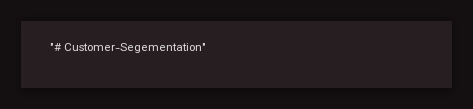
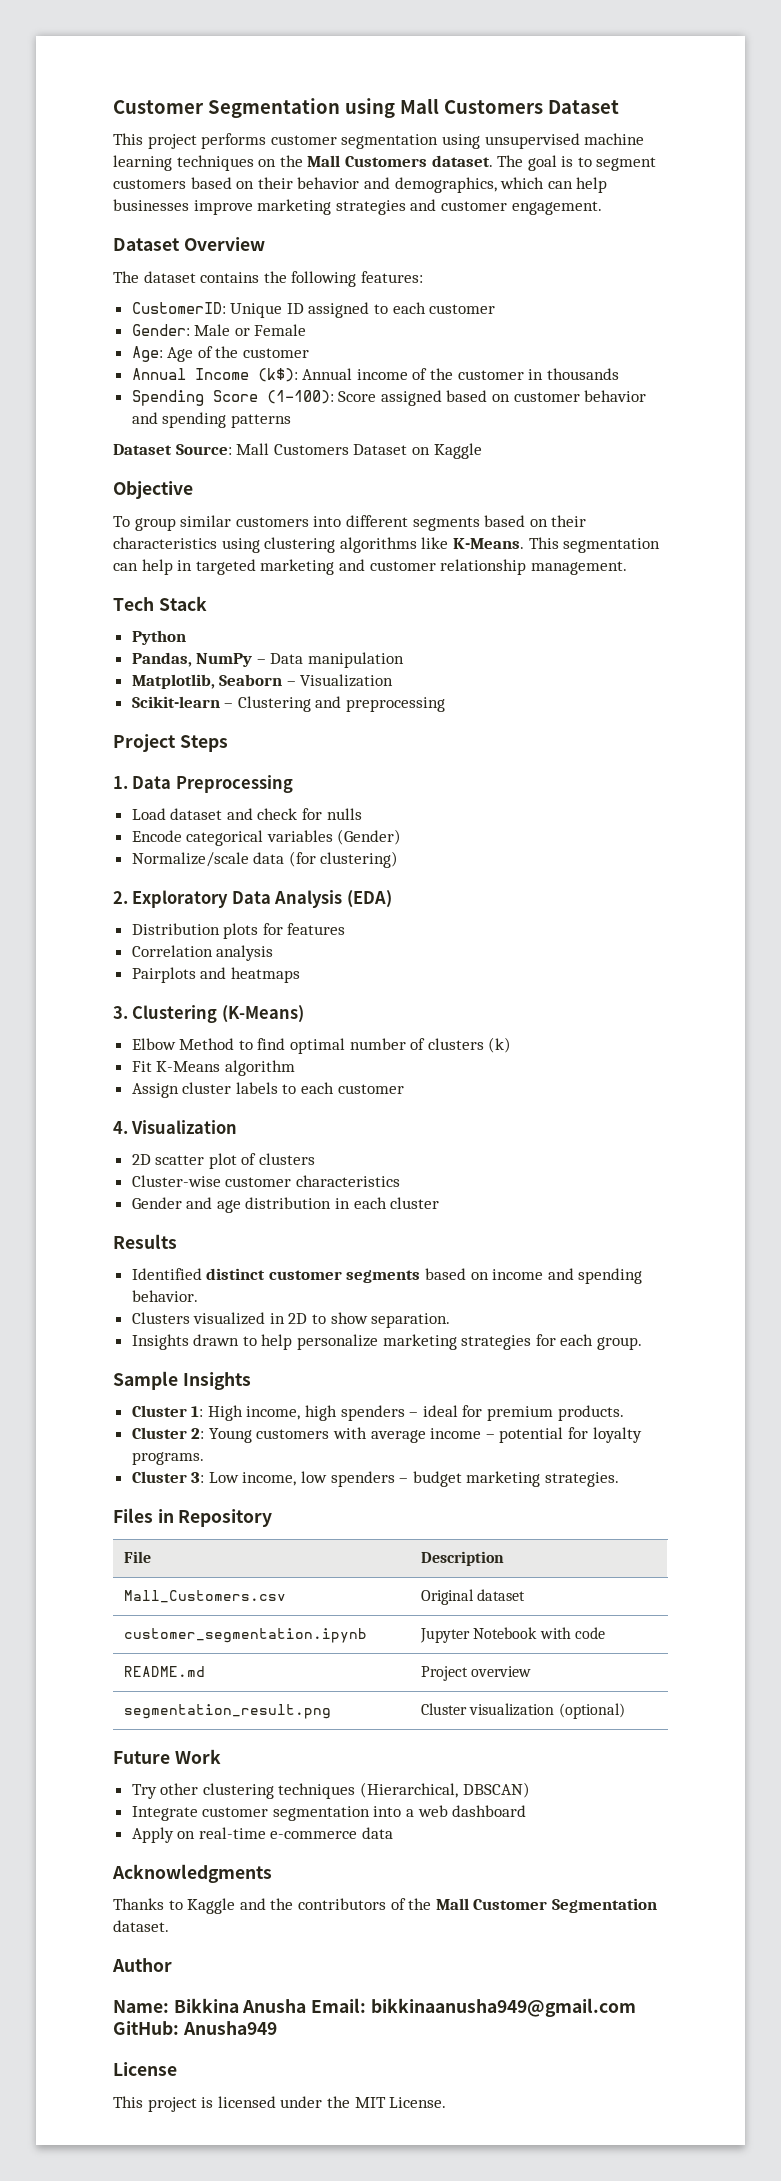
[50,43,207,53] "# Customer-Segementation" -> [113,98,619,118] [113,133,645,149] [113,155,657,171] [113,177,608,193] [113,199,602,215] [113,237,265,251] [113,271,423,287] [131,302,496,318] [131,324,307,336] [131,346,310,362] [131,368,619,382] [131,390,647,406] [131,412,291,428] [113,443,482,459] [113,481,193,499] [113,515,587,531] [113,537,661,553] [113,559,627,575] [113,596,207,611] [131,630,186,645] [131,652,405,668] [131,674,394,689] [131,696,446,712] [113,734,228,752] [113,775,293,793] [131,808,362,820] [131,829,402,846] [131,851,399,868] [113,890,392,908] [131,923,346,939] [131,945,274,961] [131,967,300,983] [113,1005,304,1023] [131,1037,512,1054] [131,1060,295,1076] [131,1082,404,1098] [113,1120,238,1134] [131,1153,316,1169] [131,1175,400,1187] [131,1197,440,1213] [113,1234,177,1249] [131,1268,643,1284] [131,1290,198,1302] [131,1312,451,1328] [131,1334,643,1350] [113,1371,251,1390] [131,1405,624,1421] [131,1427,642,1443] [131,1452,204,1465] [131,1471,620,1487] [113,1508,273,1527] [124,1551,152,1563] [421,1551,505,1566] [124,1590,287,1603] [421,1589,526,1605] [124,1628,368,1643] [420,1627,605,1643] [124,1666,206,1677] [421,1666,532,1681] [124,1704,332,1719] [421,1703,625,1719] [113,1749,221,1764] [131,1782,530,1799] [131,1805,527,1821] [131,1827,394,1843] [112,1864,272,1883] [113,1898,657,1914] [113,1920,169,1932] [112,1958,172,1972] [113,1998,636,2017] [113,2021,277,2035] [113,2062,177,2076] [113,2096,447,2112] Customer Segmentation using Mall Customers Dataset // This project performs customer segmentation using unsupervised machine learning techniques on the Mall Customers dataset. The goal is to segment customers based on their behavior and demographics, which can help businesses improve marketing strategies and customer engagement. // Dataset Overview // The dataset contains the following features: // CustomerID: Unique ID assigned to each customer // Gender: Male or Female // Age: Age of the customer // Annual Income (k$): Annual income of the customer in thousands // Spending Score (1-100): Score assigned based on customer behavior and spending patterns // Dataset Source: Mall Customers Dataset on Kaggle // Objective // To group similar customers into different segments based on their characteristics using clustering algorithms like K-Means. This segmentation can help in targeted marketing and customer relationship management. // Tech Stack // Python // Pandas, NumPy – Data manipulation // Matplotlib, Seaborn – Visualization // Scikit-learn – Clustering and preprocessing // Project Steps // 1. Data Preprocessing // Load dataset and check for nulls // Encode categorical variables (Gender) // Normalize/scale data (for clustering) // 2. Exploratory Data Analysis (EDA) // Distribution plots for features // Correlation analysis // Pairplots and heatmaps // 3. Clustering (K-Means) // Elbow Method to find optimal number of clusters (k) // Fit K-Means algorithm // Assign cluster labels to each customer // 4. Visualization // 2D scatter plot of clusters // Cluster-wise customer characteristics // Gender and age distribution in each cluster // Results // Identified distinct customer segments based on income and spending behavior. // Clusters visualized in 2D to show separation. // Insights drawn to help personalize marketing strategies for each group. // Sample Insights // Cluster 1: High income, high spenders – ideal for premium products. // Cluster 2: Young customers with average income – potential for loyalty programs. // Cluster 3: Low income, low spenders – budget marketing strategies. // Files in Repository // File | Description // Mall_Customers.csv | Original dataset // customer_segmentation.ipynb | Jupyter Notebook with code // README.md | Project overview // segmentation_result.png | Cluster visualization (optional) // Future Work // Try other clustering techniques (Hierarchical, DBSCAN) // Integrate customer segmentation into a web dashboard // Apply on real-time e-commerce data // Acknowledgments // Thanks to Kaggle and the contributors of the Mall Customer Segmentation dataset. // Author // Name: Bikkina Anusha Email: bikkinaanusha949@gmail.com GitHub: Anusha949 // License // This project is licensed under the MIT License.

